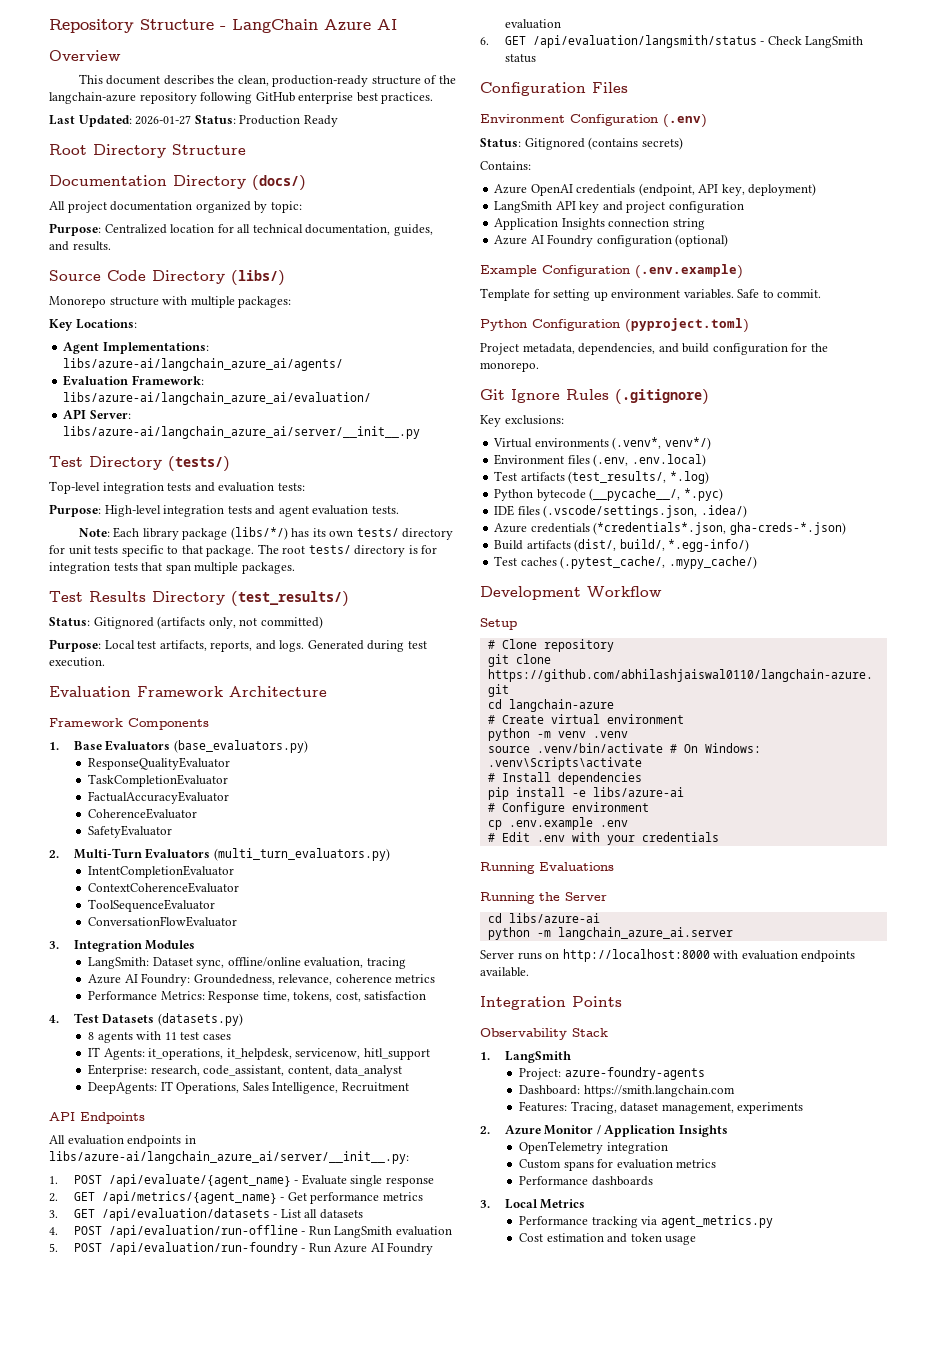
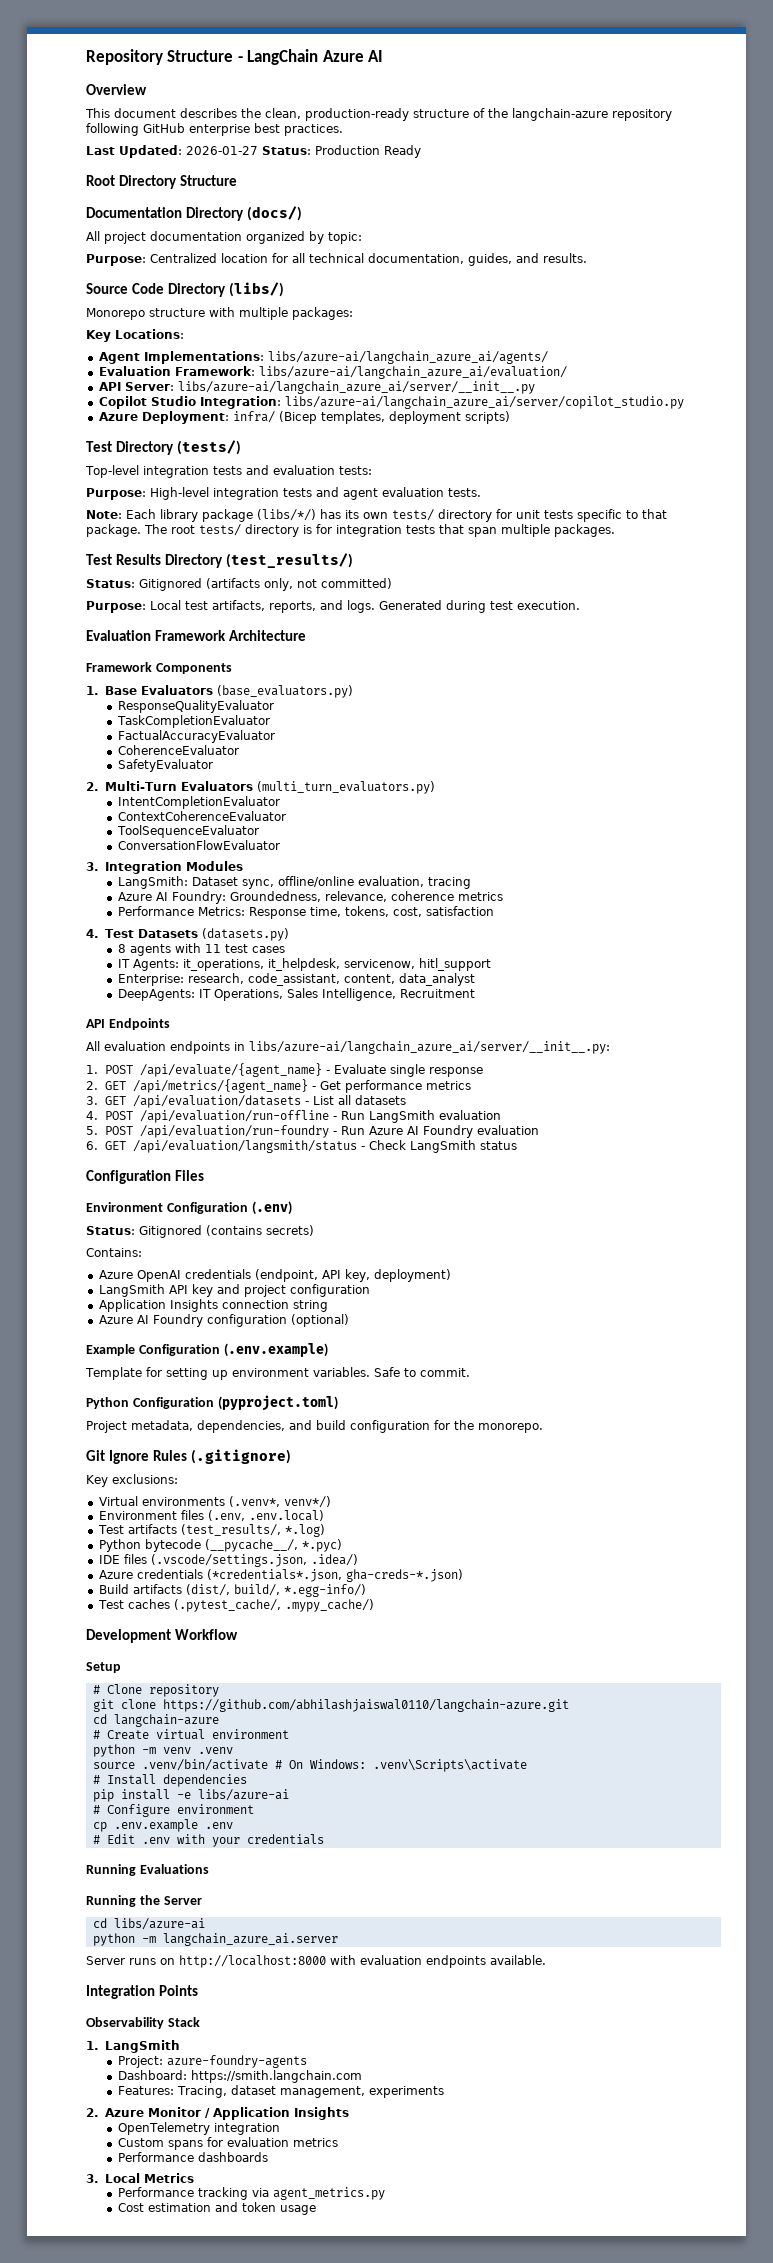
(421, 432) none -> [98,396,684,409] [98,411,510,424] // Copilot Studio Integration: libs/azure-ai/langchain_azure_ai/server/copilot_studio.py // Azure Deployment: infra/ (Bicep templates, deployment scripts)

